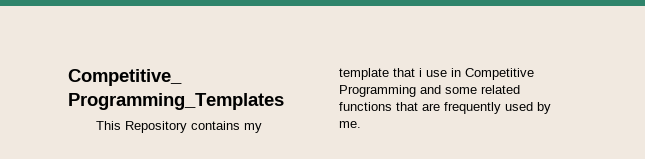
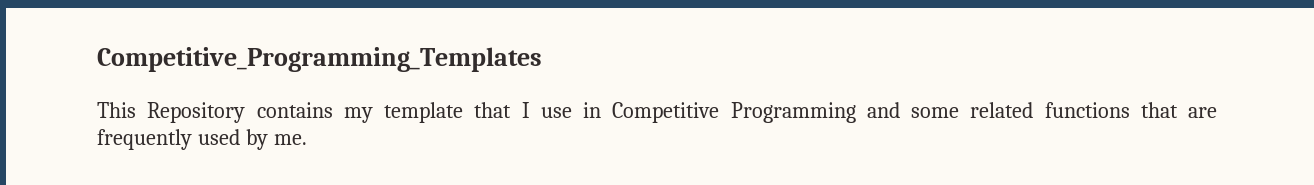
[419,68,422,77] i -> [521,102,530,118] I

